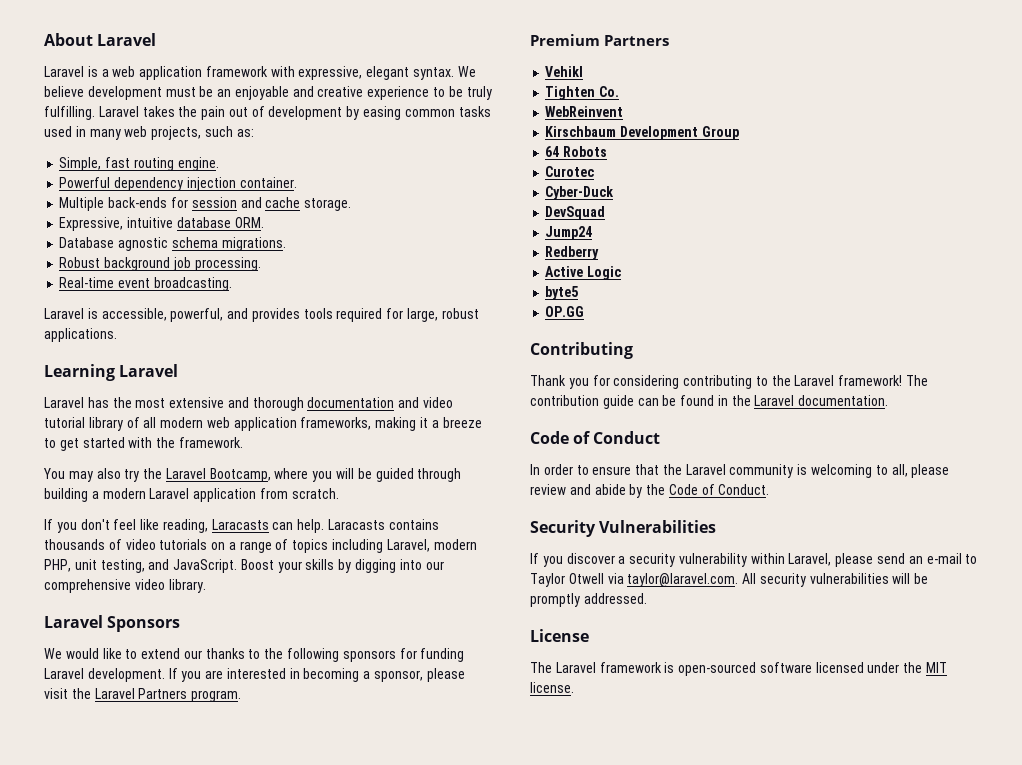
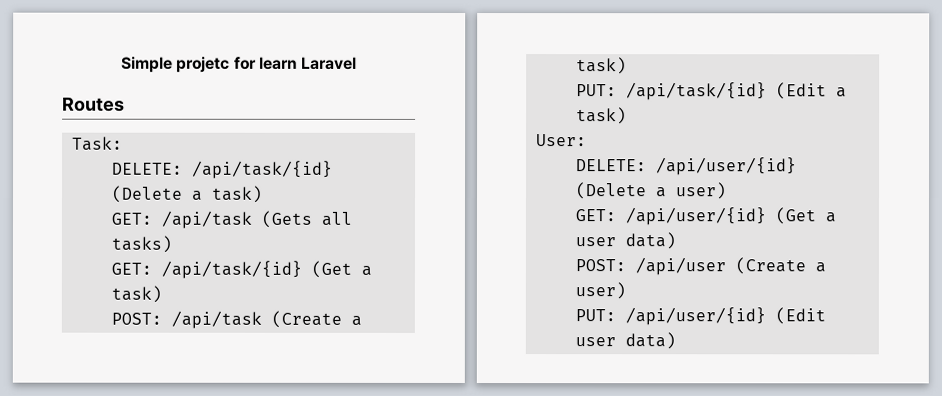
[44,33,157,46] [44,66,476,80] [44,86,492,100] [44,106,491,120] [44,126,254,140] [59,157,219,171] [59,177,297,191] [59,197,352,211] [59,217,264,231] [59,237,286,251] [59,257,261,271] [59,277,232,291] [44,308,479,322] [44,328,117,342] [44,364,179,381] [44,397,454,411] [44,417,482,431] [44,437,243,451] [43,468,462,482] [44,488,339,502] [44,519,439,533] [44,539,477,553] [44,559,444,573] [44,579,206,593] [44,615,181,632] [44,648,465,662] [44,668,465,682] [44,688,242,702] [530,34,669,46] [545,66,584,77] [545,86,620,100] [545,106,624,117] [545,126,739,140] [545,146,608,157] [545,166,595,177] [545,186,615,200] [545,206,606,220] [545,226,593,240] [545,246,600,260] [545,266,622,280] [545,286,579,300] [545,306,585,317] [530,342,633,359] [530,375,929,389] [530,395,889,409] [530,431,661,444] [530,464,950,478] [530,484,770,498] [530,520,717,537] [530,553,978,567] [530,573,929,587] [530,593,647,607] [530,629,589,642] [530,662,948,676] [530,682,574,693] About Laravel // Laravel is a web application framework with expressive, elegant syntax. We believe development must be an enjoyable and creative experience to be truly fulfilling. Laravel takes the pain out of development by easing common tasks used in many web projects, such as: // Simple, fast routing engine. // Powerful dependency injection container. // Multiple back-ends for session and cache storage. // Expressive, intuitive database ORM. // Database agnostic schema migrations. // Robust background job processing. // Real-time event broadcasting. // Laravel is accessible, powerful, and provides tools required for large, robust applications. // Learning Laravel // Laravel has the most extensive and thorough documentation and video tutorial library of all modern web application frameworks, making it a breeze to get started with the framework. // You may also try the Laravel Bootcamp, where you will be guided through building a modern Laravel application from scratch. // If you don't feel like reading, Laracasts can help. Laracasts contains thousands of video tutorials on a range of topics including Laravel, modern PHP, unit testing, and JavaScript. Boost your skills by digging into our comprehensive video library. // Laravel Sponsors // We would like to extend our thanks to the following sponsors for funding Laravel development. If you are interested in becoming a sponsor, please visit the Laravel Partners program. // Premium Partners // Vehikl // Tighten Co. // WebReinvent // Kirschbaum Development Group // 64 Robots // Curotec // Cyber-Duck // DevSquad // Jump24 // Redberry // Active Logic // byte5 // OP.GG // Contributing // Thank you for considering contributing to the Laravel framework! The contribution guide can be found in the Laravel documentation. // Code of Conduct // In order to ensure that the Laravel community is welcoming to all, please review and abide by the Code of Conduct. // Security Vulnerabilities // If you discover a security vulnerability within Laravel, please send an e-mail to Taylor Otwell via taylor@laravel.com. All security vulnerabilities will be promptly addressed. // License // The Laravel framework is open-sourced software licensed under the MIT license. -> [120,56,358,73] [62,96,125,112] [71,136,123,151] [111,160,333,179] [110,185,263,203] [110,210,352,229] [110,235,172,253] [110,260,372,279] [110,285,162,303] [110,310,362,329] [575,57,627,75] [575,82,847,101] [575,107,627,125] [535,134,587,147] [575,157,797,176] [574,182,727,200] [574,207,836,226] [574,232,676,250] [574,257,826,276] [574,282,626,300] [574,307,826,326] [574,332,676,350] Simple projetc for learn Laravel // Routes // Task: // DELETE: /api/task/{id} (Delete a task) // GET: /api/task (Gets all tasks) // GET: /api/task/{id} (Get a task) // POST: /api/task (Create a task) // PUT: /api/task/{id} (Edit a task) // User: // DELETE: /api/user/{id} (Delete a user) // GET: /api/user/{id} (Get a user data) // POST: /api/user (Create a user) // PUT: /api/user/{id} (Edit user data)

